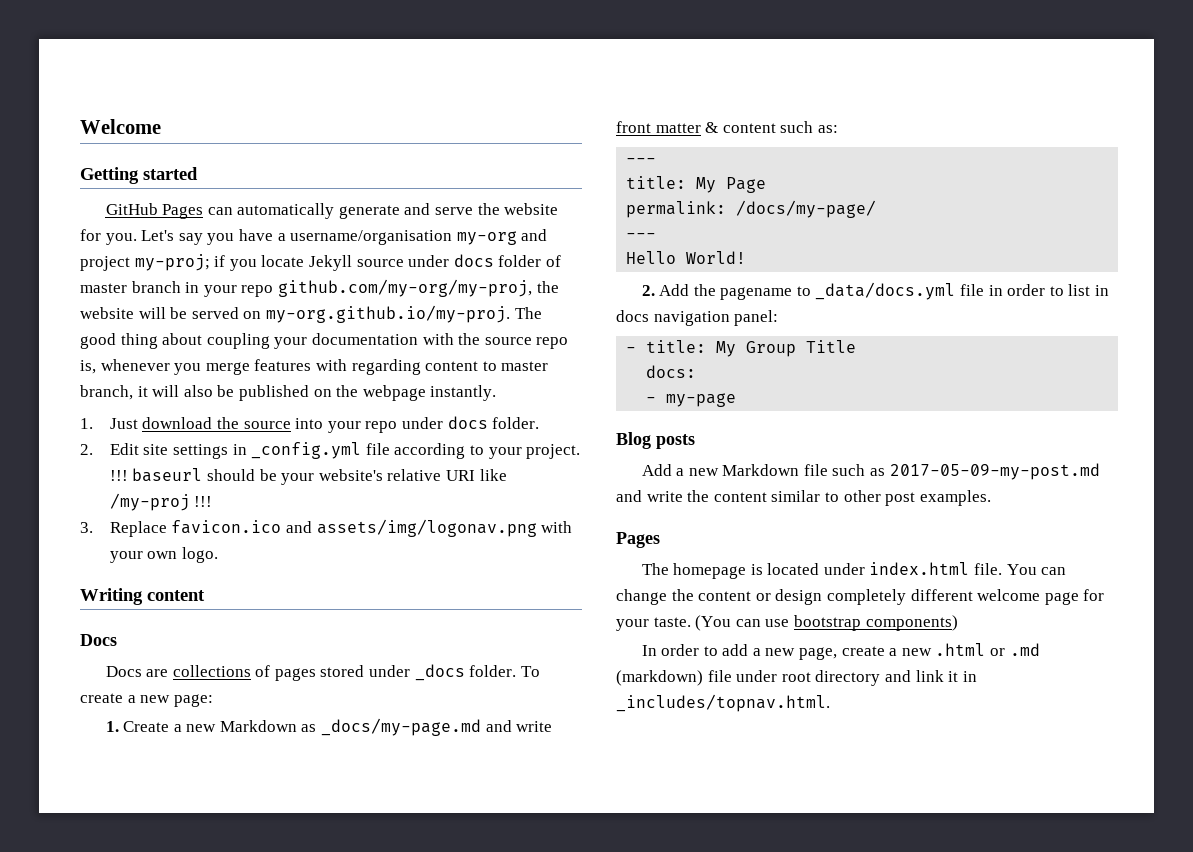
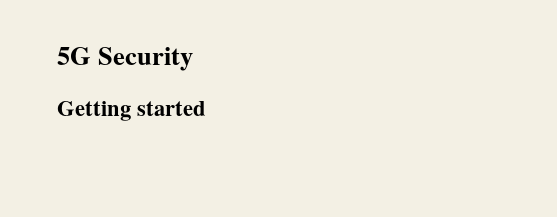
[80,119,161,134] Welcome -> [57,47,194,71] 5G Security
[105,203,559,219] [80,229,548,245] [80,254,561,271] [80,279,559,297] [80,305,542,323] [80,333,569,349] [80,359,549,375] [80,385,497,401] [80,416,540,433] [80,442,581,459] [109,468,507,485] [109,493,213,511] [80,519,573,537] [109,547,219,563] [80,588,205,605] [80,634,117,646] [105,664,540,681] [80,693,213,707] [105,718,553,736] [616,121,838,133] [626,158,657,164] [626,176,767,193] [626,200,877,218] [626,233,657,239] [626,251,747,264] [641,282,1109,300] [616,310,779,326] [626,340,857,357] [646,365,697,378] [646,393,737,407] [616,432,695,449] [641,463,1100,480] [616,490,991,506] [616,532,660,548] [641,562,1067,579] [616,589,1105,605] [616,615,958,631] [641,643,1040,660] [616,670,977,686] [616,694,830,712] // GitHub Pages can automatically generate and serve the website for you. Let's say you have a username/organisation my-org and project my-proj; if you locate Jekyll source under docs folder of master branch in your repo github.com/my-org/my-proj, the website will be served on my-org.github.io/my-proj. The good thing about coupling your documentation with the source repo is, whenever you merge features with regarding content to master branch, it will also be published on the webpage instantly. // 1. Just download the source into your repo under docs folder. // 2. Edit site settings in _config.yml file according to your project. !!! baseurl should be your website's relative URI like /my-proj !!! // 3. Replace favicon.ico and assets/img/logonav.png with your own logo. // Writing content // Docs // Docs are collections of pages stored under _docs folder. To create a new page: // 1. Create a new Markdown as _docs/my-page.md and write front matter & content such as: // --- // title: My Page // permalink: /docs/my-page/ // --- // Hello World! // 2. Add the pagename to _data/docs.yml file in order to list in docs navigation panel: // - title: My Group Title // docs: // - my-page // Blog posts // Add a new Markdown file such as 2017-05-09-my-post.md and write the content similar to other post examples. // Pages // The homepage is located under index.html file. You can change the content or design completely different welcome page for your taste. (You can use bootstrap components) // In order to add a new page, create a new .html or .md (markdown) file under root directory and link it in _includes/topnav.html. -> (207, 108) none

